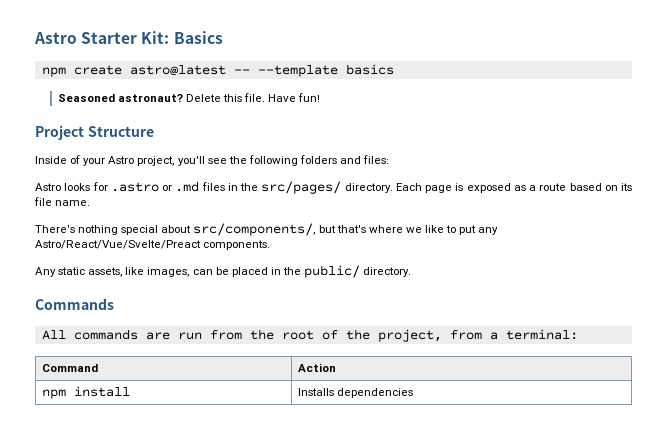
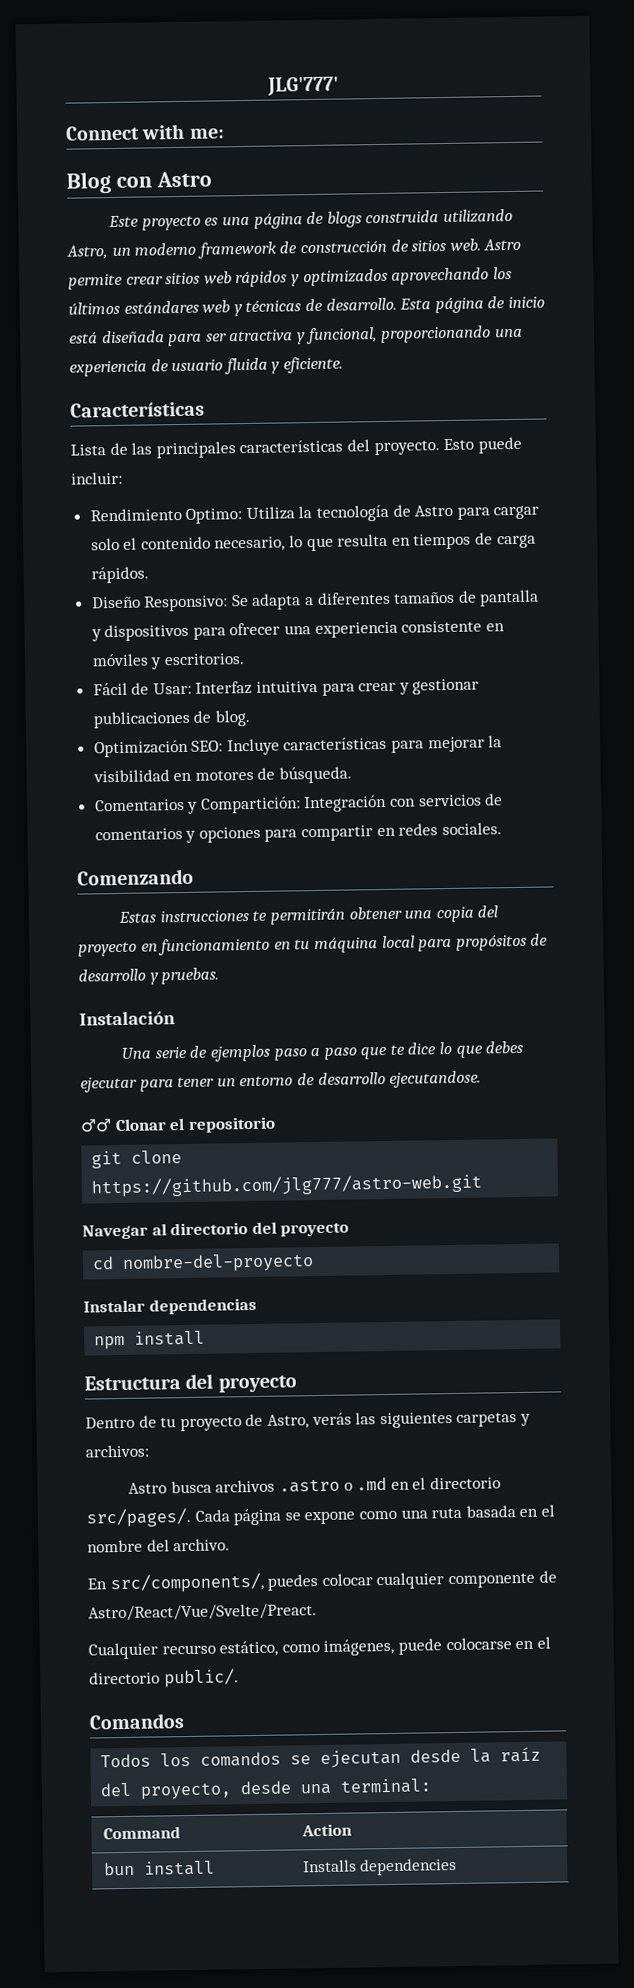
[34,31,223,44] [41,64,394,77] [57,93,321,102] [35,125,154,140] [35,155,390,166] [35,181,632,194] [34,197,91,206] [35,223,499,236] [35,240,271,250] [35,265,412,278] [35,298,114,310] [41,329,498,342] Astro Starter Kit: Basics // npm create astro@latest -- --template basics // Seasoned astronaut? Delete this file. Have fun! // Project Structure // Inside of your Astro project, you'll see the following folders and files: // Astro looks for .astro or .md files in the src/pages/ directory. Each page is exposed as a route based on its file name. // There's nothing special about src/components/, but that's where we like to put any Astro/React/Vue/Svelte/Preact components. // Any static assets, like images, can be placed in the public/ directory. // Commands // All commands are run from the root of the project, from a -> [267,76,339,96] [65,123,225,141] [66,171,212,194] [108,208,513,231] [66,238,522,260] [68,267,512,290] [68,296,545,317] [69,325,523,347] [69,356,343,377] [70,401,205,418] [70,436,522,459] [71,471,123,485] [89,504,540,524] [90,532,536,552] [90,566,149,584] [91,589,540,612] [90,620,505,642] [91,653,245,670] [92,678,480,696] [92,709,250,729] [93,735,503,758] [92,766,353,784] [94,793,504,814] [94,822,502,843] [77,868,194,886] [118,905,499,925] [78,933,549,957] [78,967,220,985] [79,1011,176,1026] [121,1040,524,1062] [80,1070,482,1093] [80,1116,276,1133] [91,1150,183,1169] [91,1173,483,1198] [82,1221,350,1240] [92,1253,315,1273] [83,1297,257,1315] [94,1330,206,1350] [84,1373,297,1393] [85,1412,531,1432] [85,1444,149,1458] [128,1476,501,1494] [86,1504,555,1528] [87,1538,231,1553] [87,1570,557,1594] [88,1603,317,1622] [88,1636,551,1660] [89,1668,239,1688] [89,1713,185,1730] [100,1746,542,1769] [100,1780,333,1800] JLG'777' // Connect with me: // Blog con Astro // Este proyecto es una página de blogs construida utilizando Astro, un moderno framework de construcción de sitios web. Astro permite crear sitios web rápidos y optimizados aprovechando los últimos estándares web y técnicas de desarrollo. Esta página de inicio está diseñada para ser atractiva y funcional, proporcionando una experiencia de usuario fluida y eficiente. // Características // Lista de las principales características del proyecto. Esto puede incluir: // Rendimiento Optimo: Utiliza la tecnología de Astro para cargar solo el contenido necesario, lo que resulta en tiempos de carga rápidos. // Diseño Responsivo: Se adapta a diferentes tamaños de pantalla y dispositivos para ofrecer una experiencia consistente en móviles y escritorios. // Fácil de Usar: Interfaz intuitiva para crear y gestionar publicaciones de blog. // Optimización SEO: Incluye características para mejorar la visibilidad en motores de búsqueda. // Comentarios y Compartición: Integración con servicios de comentarios y opciones para compartir en redes sociales. // Comenzando // Estas instrucciones te permitirán obtener una copia del proyecto en funcionamiento en tu máquina local para propósitos de desarrollo y pruebas. // Instalación // Una serie de ejemplos paso a paso que te dice lo que debes ejecutar para tener un entorno de desarrollo ejecutandose. // ♂♂ Clonar el repositorio // git clone https://github.com/jlg777/astro-web.git // Navegar al directorio del proyecto // cd nombre-del-proyecto // Instalar dependencias // npm install // Estructura del proyecto // Dentro de tu proyecto de Astro, verás las siguientes carpetas y archivos: // Astro busca archivos .astro o .md en el directorio src/pages/. Cada página se expone como una ruta basada en el nombre del archivo. // En src/components/, puedes colocar cualquier componente de Astro/React/Vue/Svelte/Preact. // Cualquier recurso estático, como imágenes, puede colocarse en el directorio public/. // Comandos // Todos los comandos se ejecutan desde la raíz del proyecto, desde una
[42,389,67,399] npm -> [103,1861,135,1876] bun

